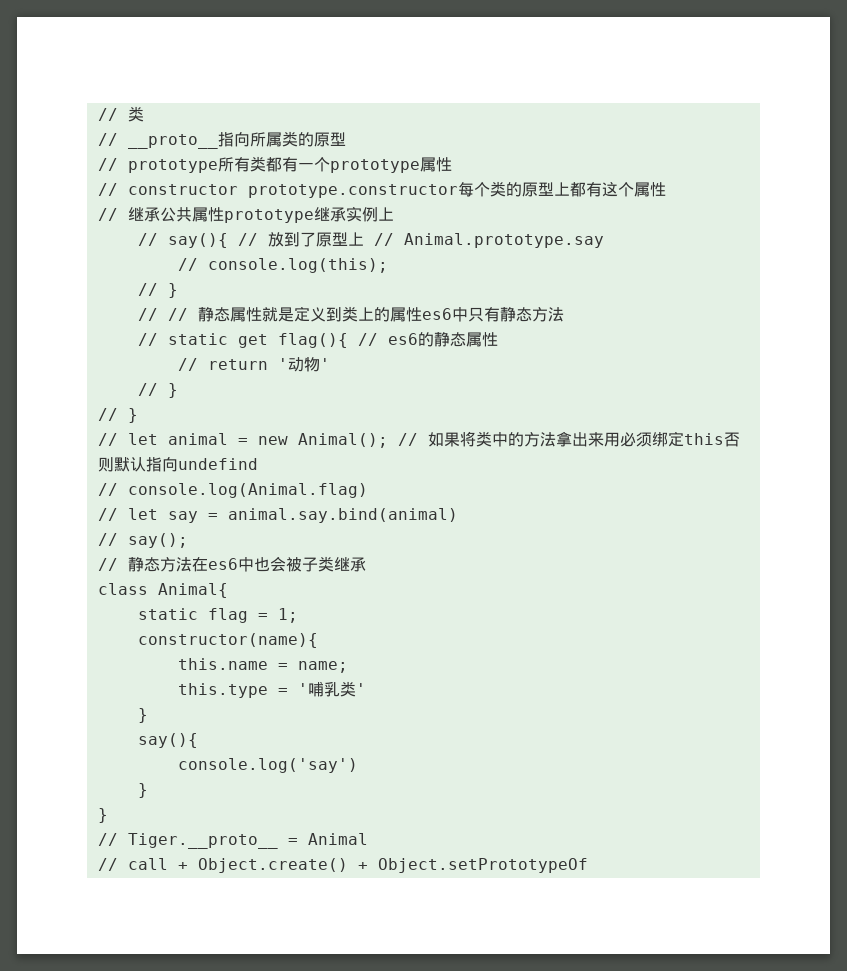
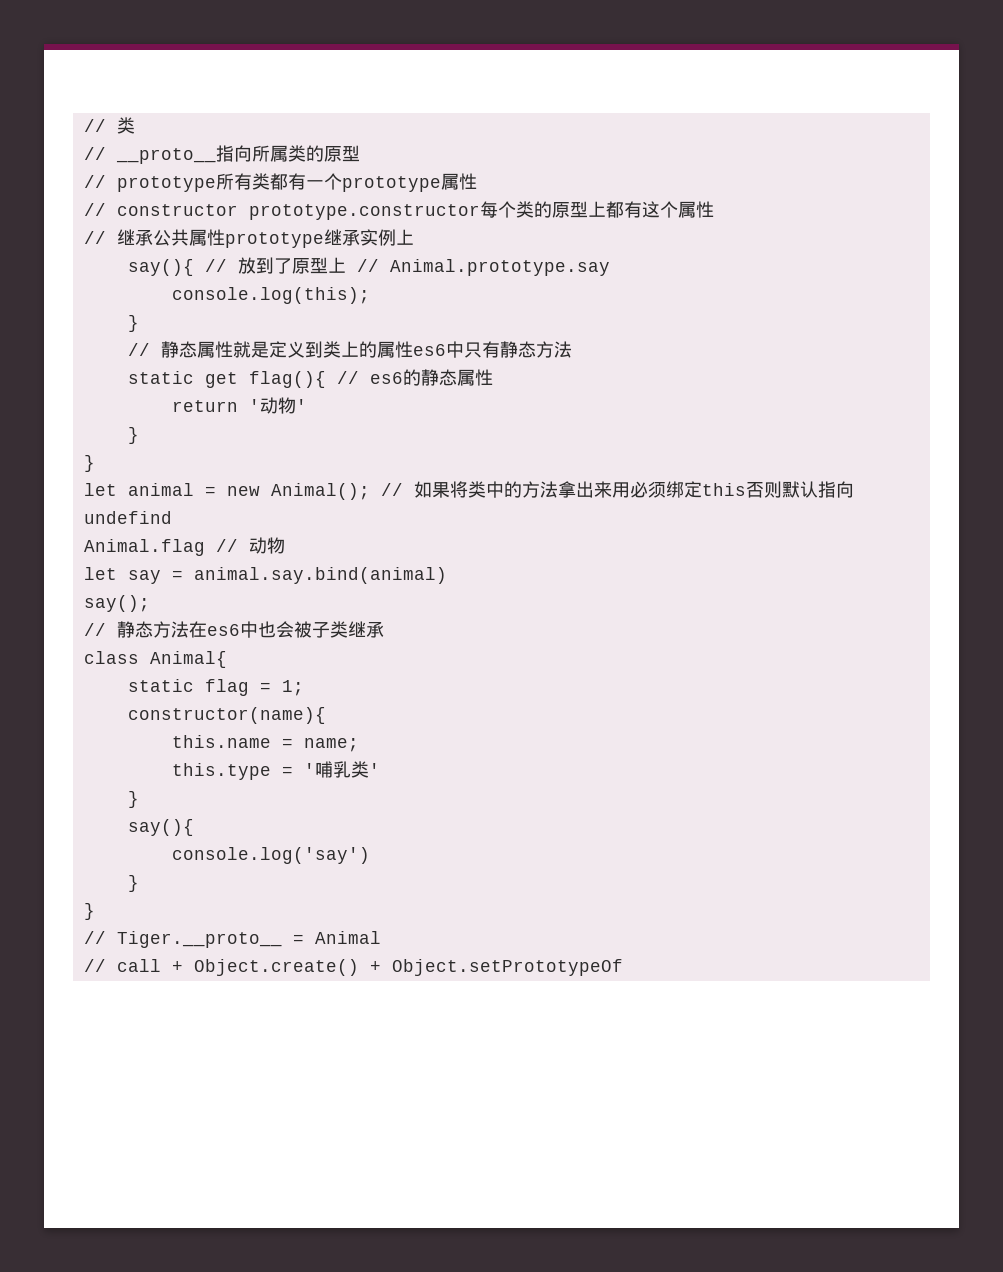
[137,233,158,246] // -> (414, 237) none
[177,258,198,271] // -> (610, 267) none
[137,283,178,298] [137,308,188,321] // } // // // -> [127,315,139,332] [127,343,150,356] } // //
[137,333,158,346] // -> (572, 349) none
[177,358,198,371] // -> (493, 377) none
[137,383,178,398] [97,408,138,423] [97,433,118,446] // } // // } // // -> [127,427,139,444] [83,455,95,472] } // } //
[97,483,368,498] [97,508,118,521] // console.log(Animal.flag) // // -> [83,537,285,556] Animal.flag // 动物 //
[97,533,118,546] // -> (447, 575) none

